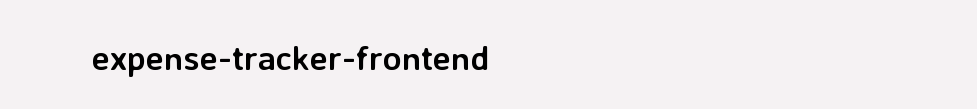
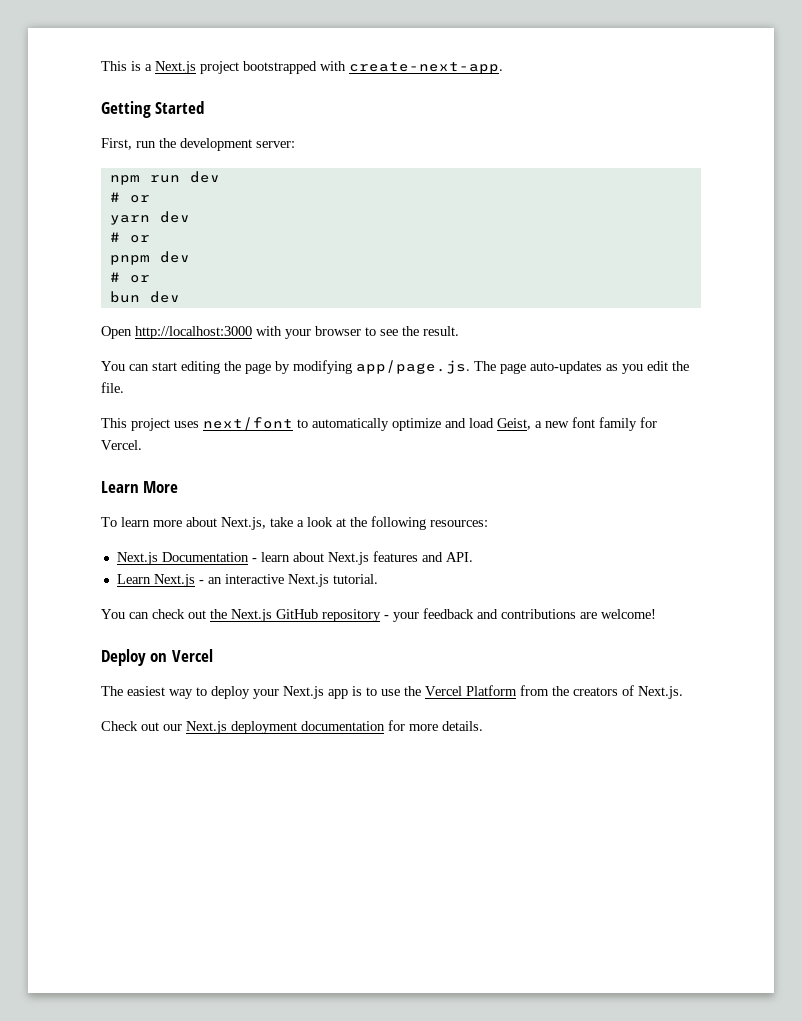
[92,46,489,77] expense-tracker-frontend -> [101,61,503,74] [101,101,205,118] [101,138,295,151] [109,171,220,185] [109,192,150,203] [109,211,190,225] [109,232,150,243] [109,251,190,265] [109,272,150,283] [109,291,180,303] [101,326,459,339] [101,360,689,374] [101,382,124,393] [101,417,657,431] [101,440,142,450] [101,481,179,493] [101,516,488,530] [116,551,473,565] [116,574,378,587] [101,608,656,622] [101,649,213,666] [101,685,683,699] [101,720,483,734] This is a Next.js project bootstrapped with create-next-app. // Getting Started // First, run the development server: // npm run dev // # or // yarn dev // # or // pnpm dev // # or // bun dev // Open http://localhost:3000 with your browser to see the result. // You can start editing the page by modifying app/page.js. The page auto-updates as you edit the file. // This project uses next/font to automatically optimize and load Geist, a new font family for Vercel. // Learn More // To learn more about Next.js, take a look at the following resources: // Next.js Documentation - learn about Next.js features and API. // Learn Next.js - an interactive Next.js tutorial. // You can check out the Next.js GitHub repository - your feedback and contributions are welcome! // Deploy on Vercel // The easiest way to deploy your Next.js app is to use the Vercel Platform from the creators of Next.js. // Check out our Next.js deployment documentation for more details.

